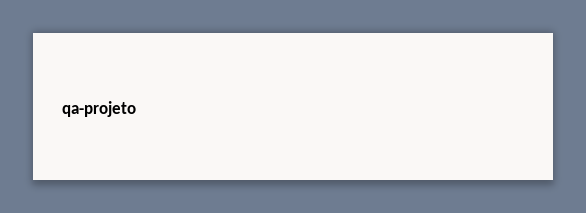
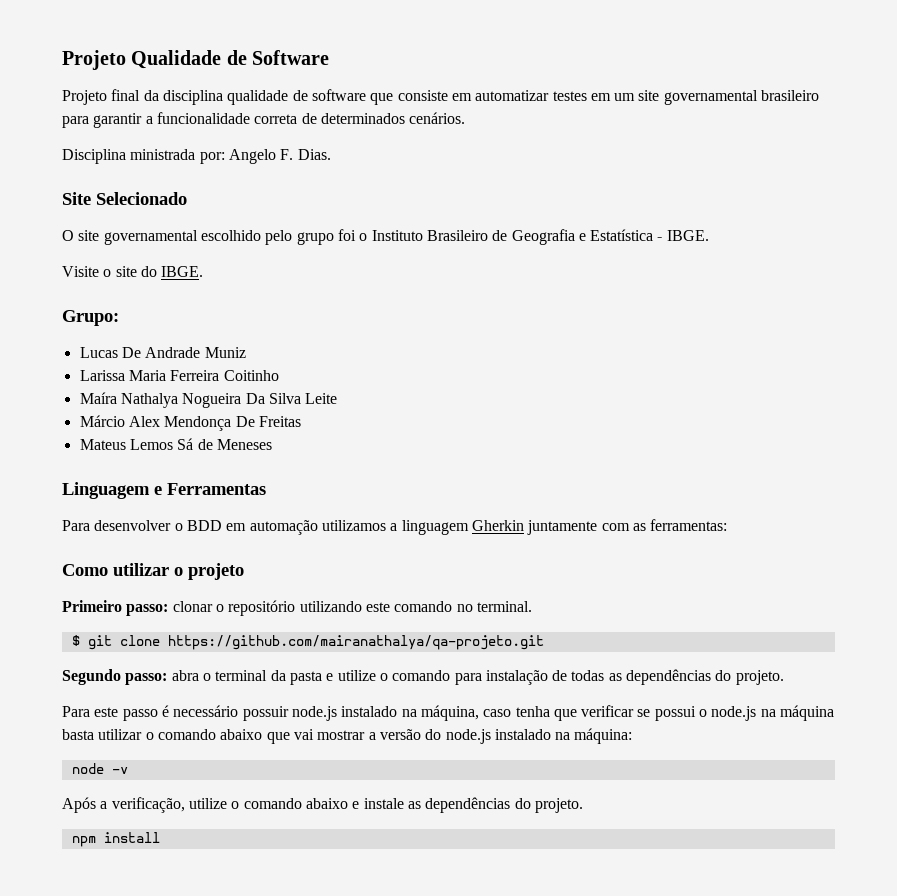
[62,101,136,117] qa-projeto -> [62,50,330,70] [62,89,820,105] [62,112,466,128] [62,149,331,164] [62,192,187,205] [62,229,709,245] [62,266,204,277] [62,310,119,326] [79,347,246,358] [79,370,279,381] [79,392,338,408] [79,415,301,431] [79,438,272,450] [62,482,266,499] [62,519,728,535] [62,563,244,580] [62,600,532,616] [71,635,544,650] [62,669,784,685] [62,705,835,721] [62,728,633,744] [71,763,128,774] [62,797,583,813] [71,832,160,847] Projeto Qualidade de Software // Projeto final da disciplina qualidade de software que consiste em automatizar testes em um site governamental brasileiro para garantir a funcionalidade correta de determinados cenários. // Disciplina ministrada por: Angelo F. Dias. // Site Selecionado // O site governamental escolhido pelo grupo foi o Instituto Brasileiro de Geografia e Estatística - IBGE. // Visite o site do IBGE. // Grupo: // Lucas De Andrade Muniz // Larissa Maria Ferreira Coitinho // Maíra Nathalya Nogueira Da Silva Leite // Márcio Alex Mendonça De Freitas // Mateus Lemos Sá de Meneses // Linguagem e Ferramentas // Para desenvolver o BDD em automação utilizamos a linguagem Gherkin juntamente com as ferramentas: // Como utilizar o projeto // Primeiro passo: clonar o repositório utilizando este comando no terminal. // $ git clone https://github.com/mairanathalya/qa-projeto.git // Segundo passo: abra o terminal da pasta e utilize o comando para instalação de todas as dependências do projeto. // Para este passo é necessário possuir node.js instalado na máquina, caso tenha que verificar se possui o node.js na máquina basta utilizar o comando abaixo que vai mostrar a versão do node.js instalado na máquina: // node -v // Após a verificação, utilize o comando abaixo e instale as dependências do projeto. // npm install

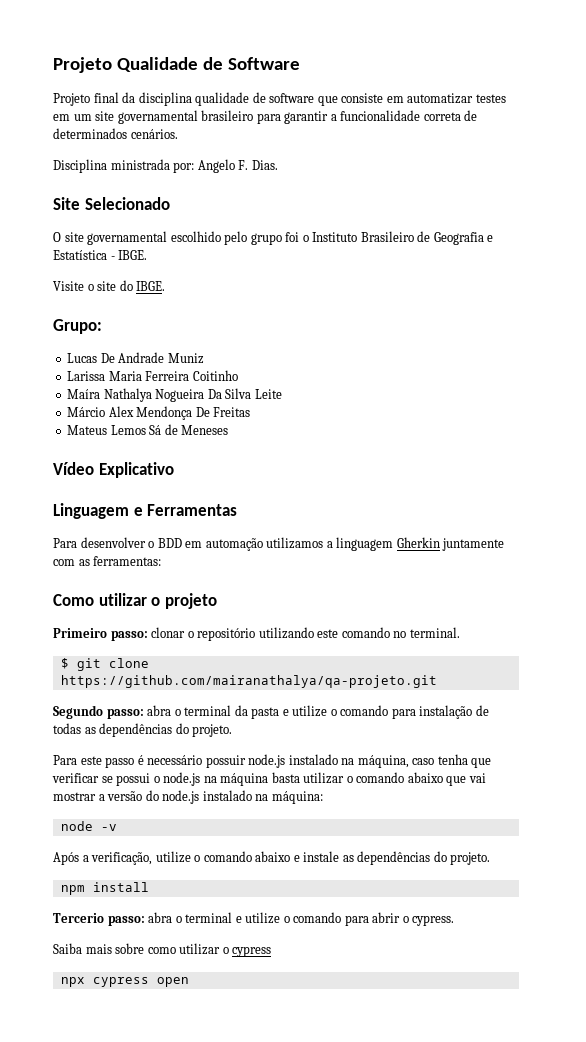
(272, 444) none -> [53,462,174,478] // Vídeo Explicativo
(160, 837) none -> [53,912,455,926] [53,943,272,957] [60,977,189,987] // Tercerio passo: abra o terminal e utilize o comando para abrir o cypress. // Saiba mais sobre como utilizar o cypress // npx cypress open

